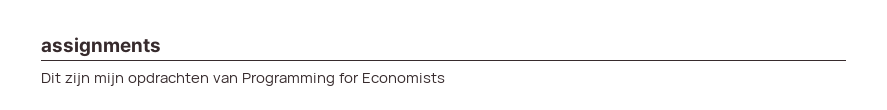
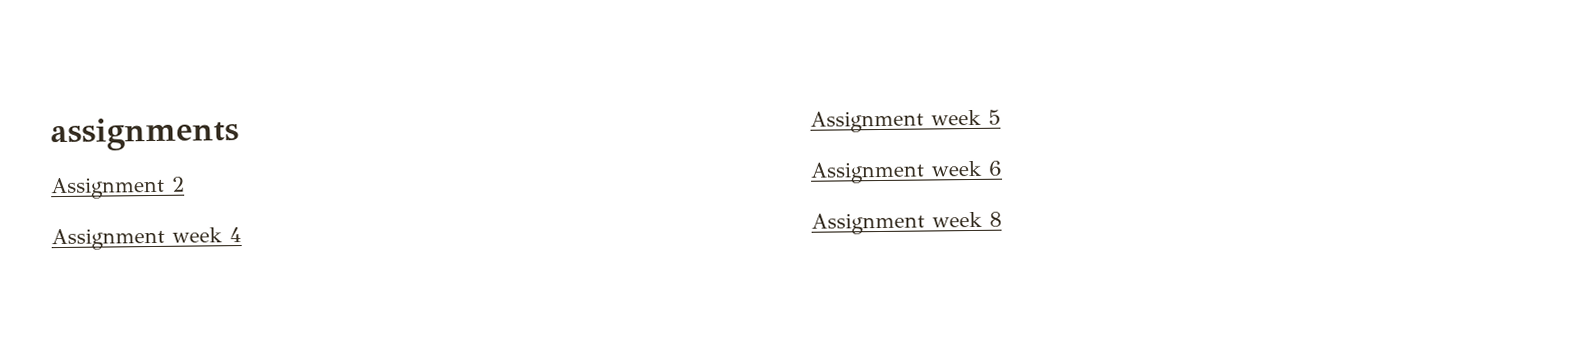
[41,73,446,86] Dit zijn mijn opdrachten van Programming for Economists -> [50,176,185,200] [51,227,242,251] [810,109,1001,133] [810,160,1002,184] [811,211,1002,235] Assignment 2 // Assignment week 4 // Assignment week 5 // Assignment week 6 // Assignment week 8

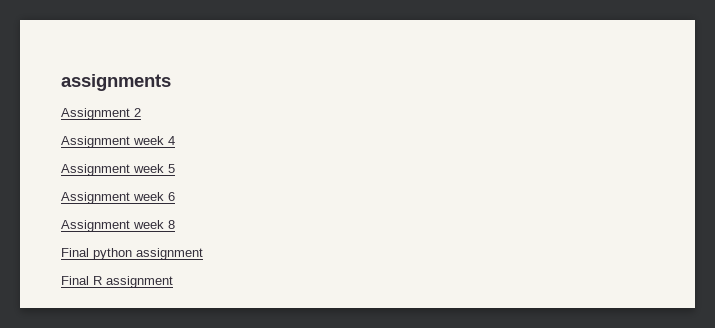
(1002, 219) none -> [61,248,203,260] [61,276,173,288] // Final python assignment // Final R assignment

